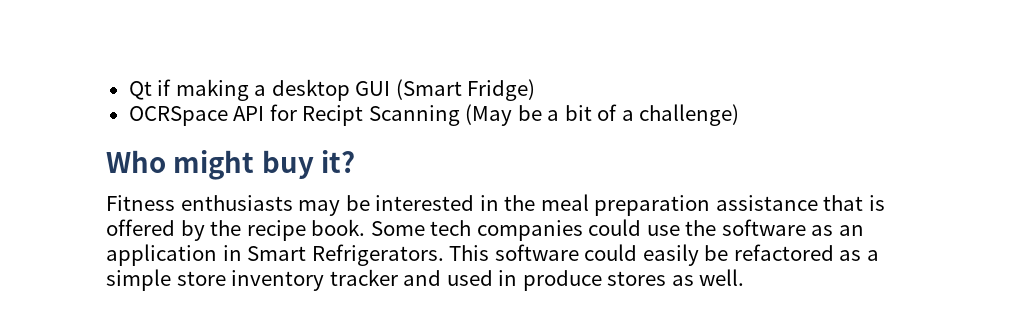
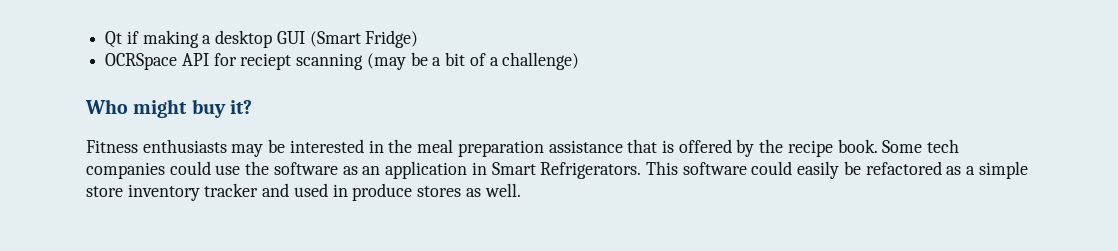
[302,104,513,126] Recipt Scanning (May -> [240,53,406,70] reciept scanning (may

